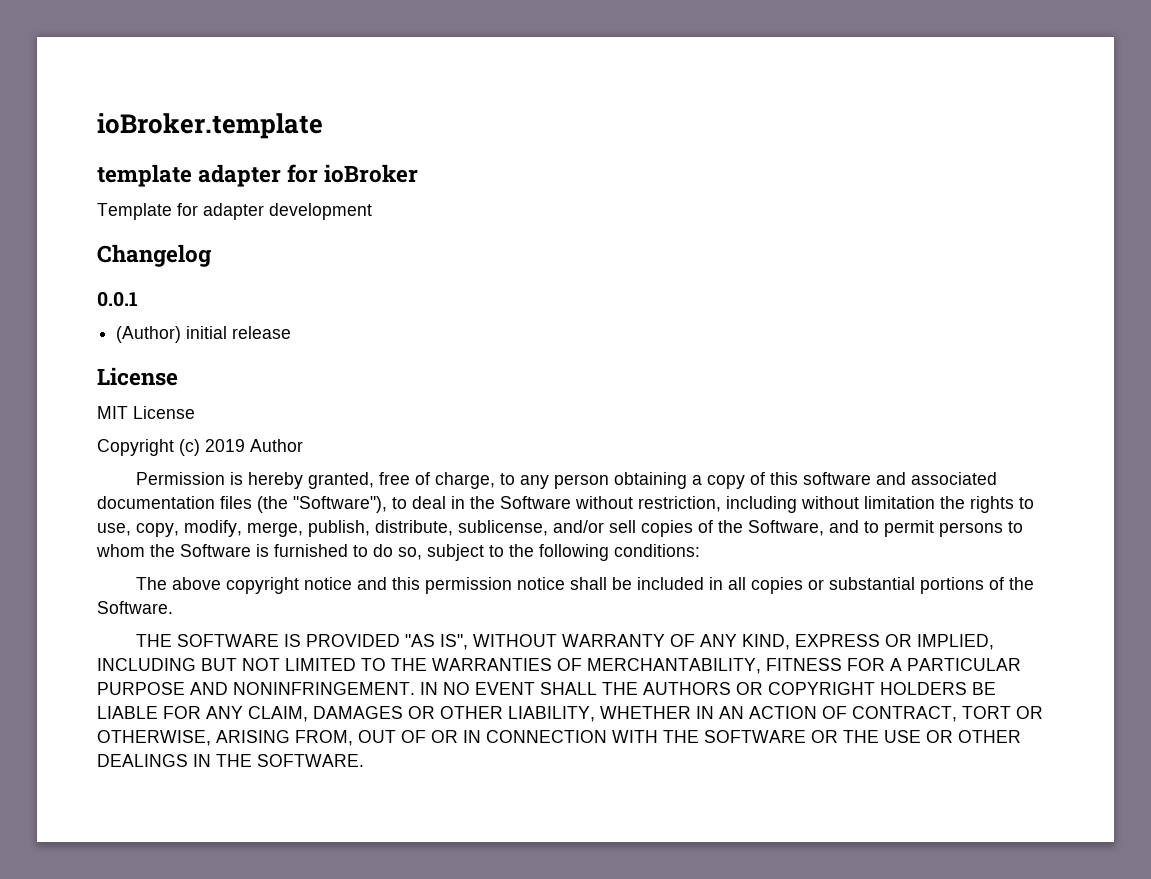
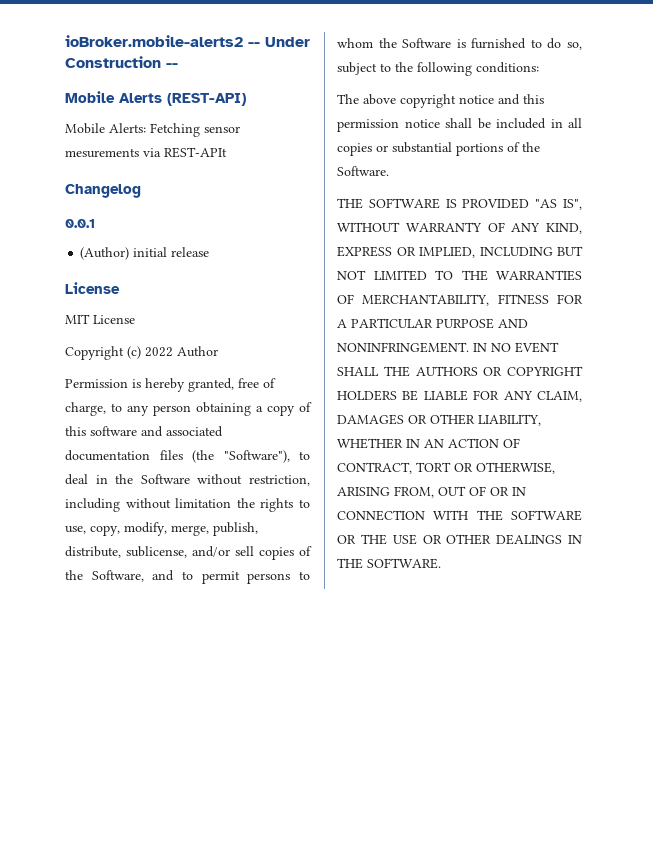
[97,113,323,139] [97,164,419,187] [97,203,372,220] ioBroker.template // template adapter for ioBroker // Template for adapter development -> [65,35,310,47] [65,56,178,68] [65,91,246,106] [65,123,240,137] [65,147,227,158] ioBroker.mobile-alerts2 -- Under Construction -- // Mobile Alerts (REST-API) // Mobile Alerts: Fetching sensor mesurements via REST-APIt
[205,439,245,452] 2019 -> [145,347,173,357] 2022

